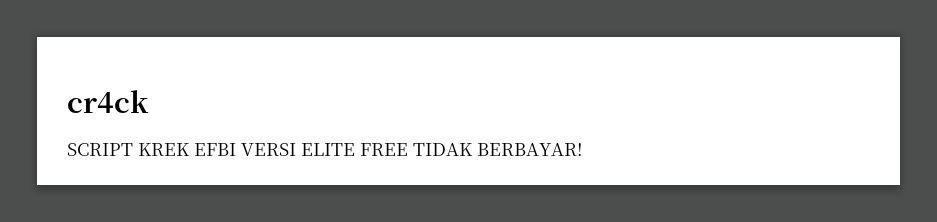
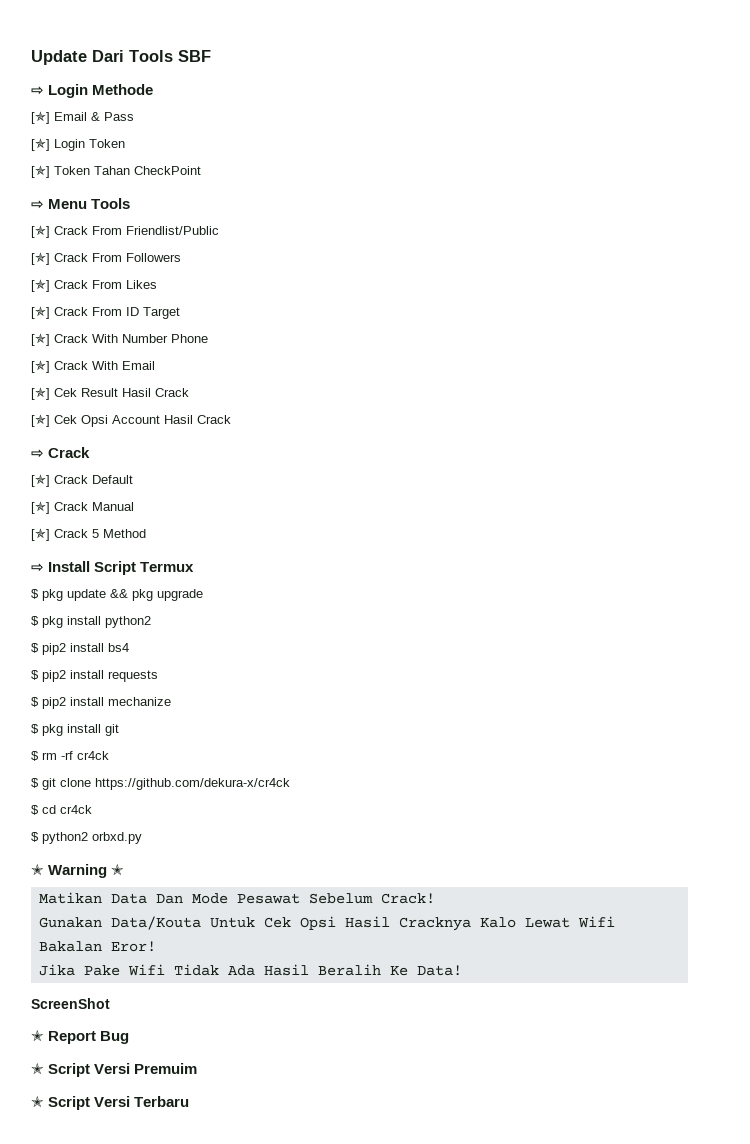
[67,90,149,113] [67,143,583,156] cr4ck // SCRIPT KREK EFBI VERSI ELITE FREE TIDAK BERBAYAR! -> [31,50,211,65] [31,84,154,98] [31,111,134,124] [31,138,125,151] [31,165,201,178] [31,198,131,209] [31,225,219,238] [31,252,181,265] [31,279,157,292] [31,306,180,319] [31,333,208,346] [31,360,155,373] [31,387,189,400] [31,414,231,427] [31,447,91,458] [31,474,133,487] [31,501,134,514] [31,528,146,541] [31,561,195,575] [31,589,203,601] [31,616,151,628] [31,643,129,655] [31,670,158,682] [31,697,171,709] [31,724,119,736] [31,751,109,761] [31,778,290,790] [31,805,92,815] [31,832,142,844] [31,863,125,878] [38,892,435,904] [38,916,615,931] [38,941,156,952] [38,964,462,976] [31,998,110,1009] [31,1029,130,1044] [31,1062,198,1077] [31,1095,190,1110] Update Dari Tools SBF // ⇨ Login Methode // [✯] Email & Pass // [✯] Login Token // [✯] Token Tahan CheckPoint // ⇨ Menu Tools // [✯] Crack From Friendlist/Public // [✯] Crack From Followers // [✯] Crack From Likes // [✯] Crack From ID Target // [✯] Crack With Number Phone // [✯] Crack With Email // [✯] Cek Result Hasil Crack // [✯] Cek Opsi Account Hasil Crack // ⇨ Crack // [✯] Crack Default // [✯] Crack Manual // [✯] Crack 5 Method // ⇨ Install Script Termux // $ pkg update && pkg upgrade // $ pkg install python2 // $ pip2 install bs4 // $ pip2 install requests // $ pip2 install mechanize // $ pkg install git // $ rm -rf cr4ck // $ git clone https://github.com/dekura-x/cr4ck // $ cd cr4ck // $ python2 orbxd.py // ✭ Warning ✭ // Matikan Data Dan Mode Pesawat Sebelum Crack! // Gunakan Data/Kouta Untuk Cek Opsi Hasil Cracknya Kalo Lewat Wifi Bakalan Eror! // Jika Pake Wifi Tidak Ada Hasil Beralih Ke Data! // ScreenShot // ✭ Report Bug // ✭ Script Versi Premuim // ✭ Script Versi Terbaru

